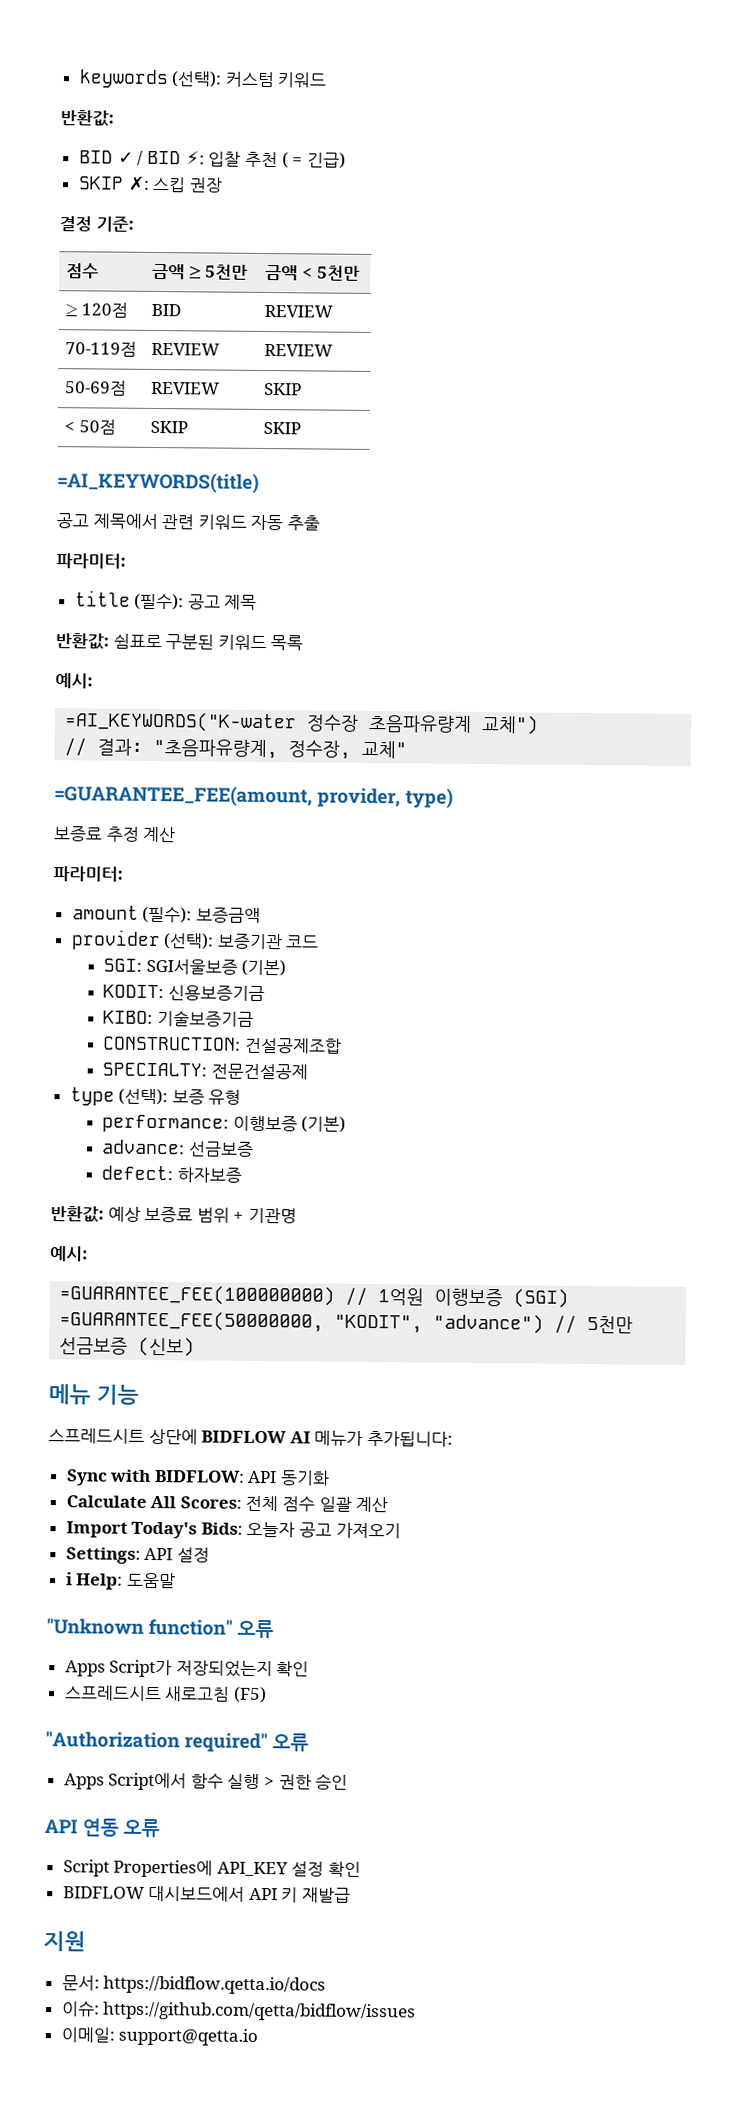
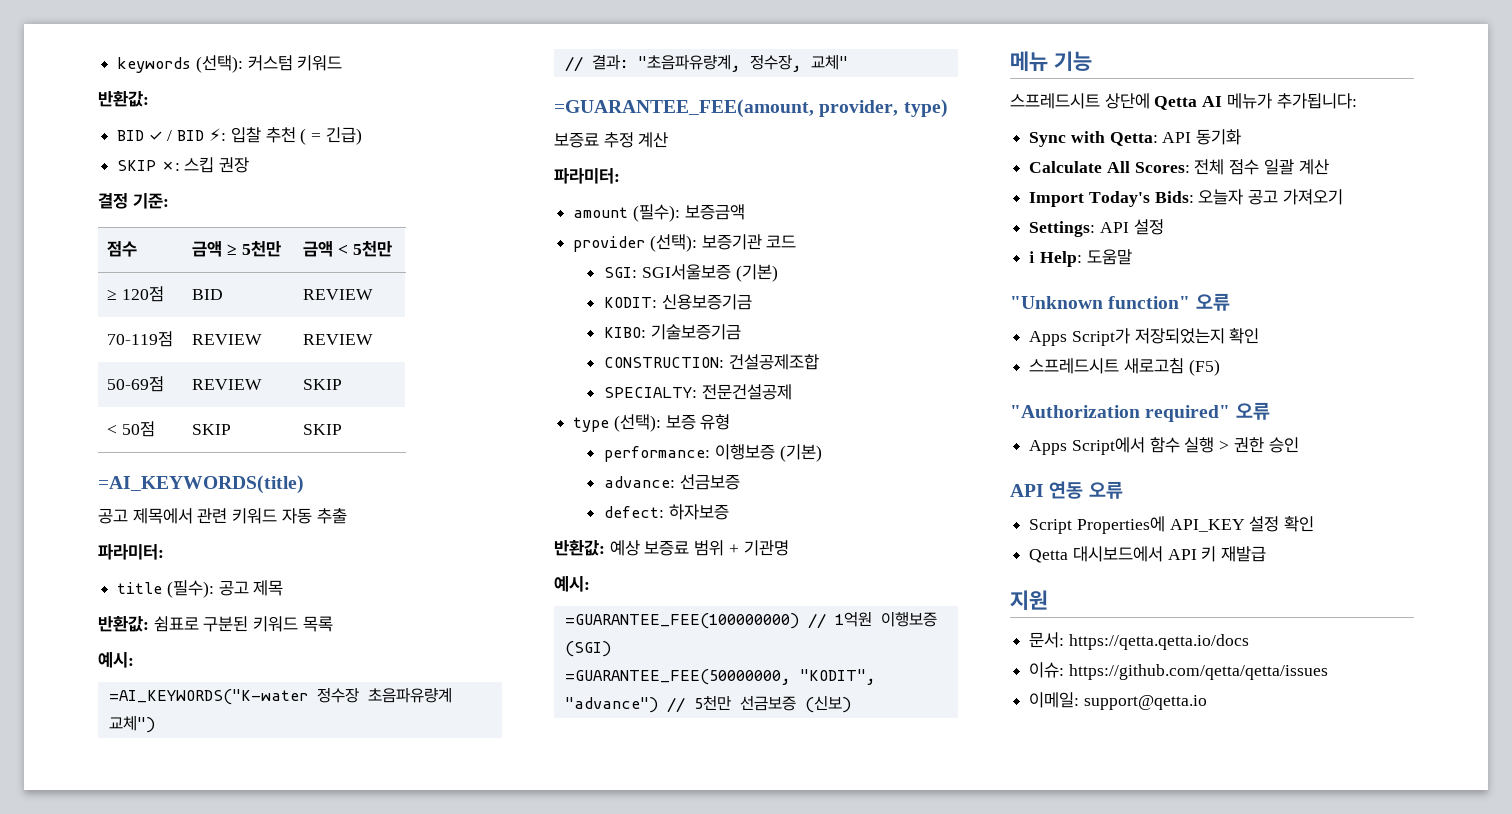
[201,1430,288,1444] BIDFLOW -> [1154,96,1198,110] Qetta
[154,1470,245,1483] BIDFLOW: -> [1109,132,1158,146] Qetta:
[62,1886,145,1899] BIDFLOW -> [1029,549,1069,563] Qetta
[103,1975,327,1995] https://bidflow.qetta.io/docs -> [1068,634,1249,650] https://qetta.qetta.io/docs
[103,2001,417,2022] https://github.com/qetta/bidflow/issues -> [1068,664,1328,680] https://github.com/qetta/qetta/issues

